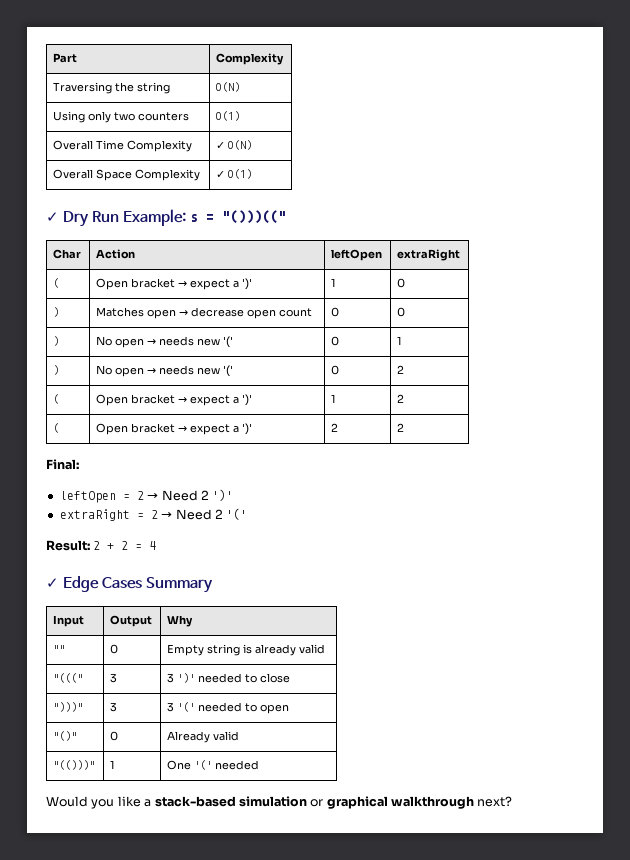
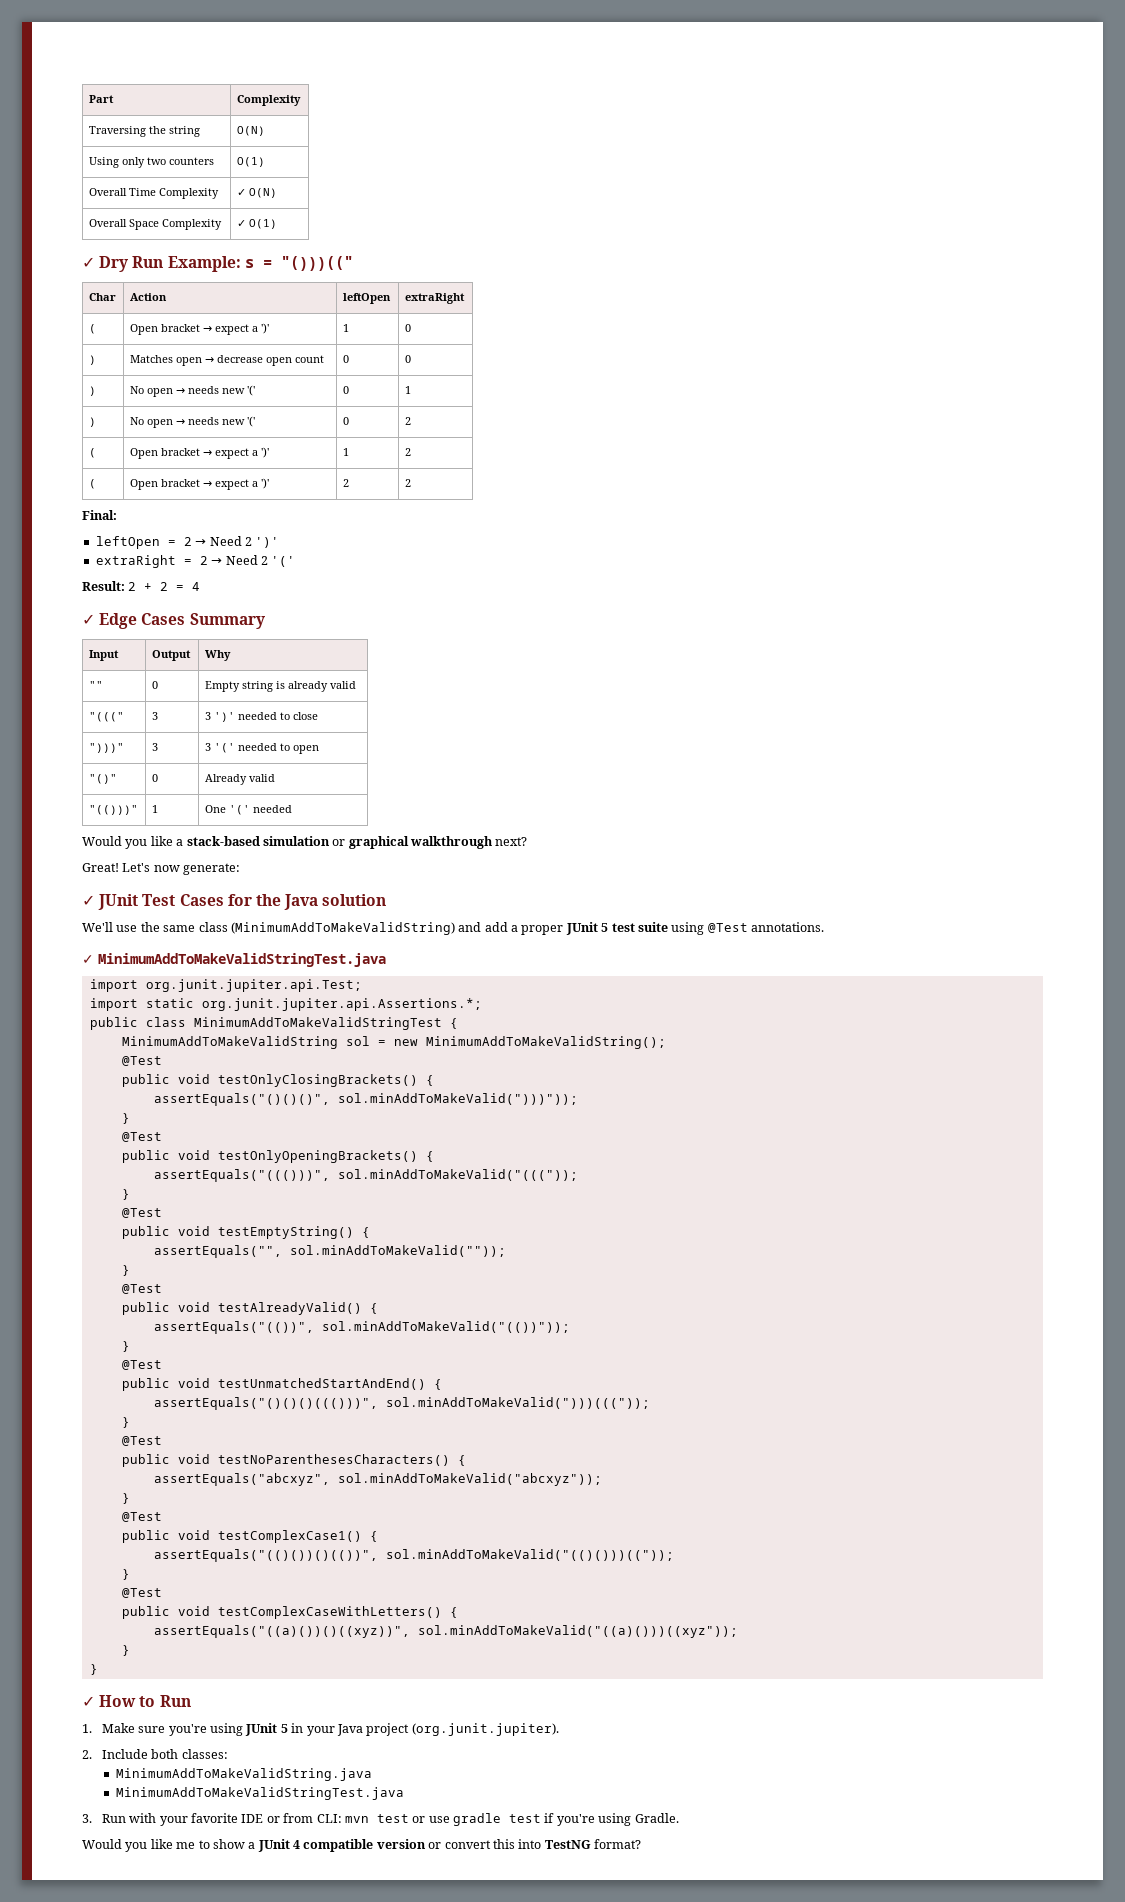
(513, 801) none -> [82,863,241,875] [82,894,387,910] [82,922,824,935] [82,953,386,967] [89,979,362,992] [89,998,482,1011] [89,1017,458,1030] [121,1036,666,1049] [121,1056,162,1066] [121,1074,434,1087] [153,1093,578,1106] [121,1113,130,1124] [121,1132,162,1142] [121,1150,434,1163] [153,1169,578,1182] [121,1189,130,1200] [121,1208,162,1218] [121,1226,370,1239] [153,1245,506,1258] [121,1265,130,1276] [121,1284,162,1294] [121,1302,378,1315] [153,1321,570,1334] [121,1341,130,1352] [121,1360,162,1370] [121,1378,442,1391] [153,1397,650,1410] [121,1417,130,1428] [121,1436,162,1446] [121,1454,466,1467] [153,1473,602,1486] [121,1493,130,1504] [121,1512,162,1522] [121,1530,378,1543] [153,1549,674,1562] [121,1569,130,1580] [121,1588,162,1598] [121,1606,458,1619] [153,1625,738,1638] [121,1645,130,1656] [89,1664,98,1675] [82,1695,191,1707] [82,1723,559,1736] [82,1749,228,1759] [115,1768,372,1781] [115,1787,404,1800] [82,1813,679,1826] [82,1839,641,1852] // Great! Let's now generate: // ✓ JUnit Test Cases for the Java solution // We'll use the same class (MinimumAddToMakeValidString) and add a proper JUnit 5 test suite using @Test annotations. // ✓ MinimumAddToMakeValidStringTest.java // import org.junit.jupiter.api.Test; // import static org.junit.jupiter.api.Assertions.*; // public class MinimumAddToMakeValidStringTest { // MinimumAddToMakeValidString sol = new MinimumAddToMakeValidString(); // @Test // public void testOnlyClosingBrackets() { // assertEquals("()()()", sol.minAddToMakeValid(")))")); // } // @Test // public void testOnlyOpeningBrackets() { // assertEquals("((()))", sol.minAddToMakeValid("(((")); // } // @Test // public void testEmptyString() { // assertEquals("", sol.minAddToMakeValid("")); // } // @Test // public void testAlreadyValid() { // assertEquals("(())", sol.minAddToMakeValid("(())")); // } // @Test // public void testUnmatchedStartAndEnd() { // assertEquals("()()()((()))", sol.minAddToMakeValid(")))(((")); // } // @Test // public void testNoParenthesesCharacters() { // assertEquals("abcxyz", sol.minAddToMakeValid("abcxyz")); // } // @Test // public void testComplexCase1() { // assertEquals("(()())()(())", sol.minAddToMakeValid("(()()))((")); // } // @Test // public void testComplexCaseWithLetters() { // assertEquals("((a)())()((xyz))", sol.minAddToMakeValid("((a)()))((xyz")); // } // } // ✓ How to Run // 1. Make sure you're using JUnit 5 in your Java project (org.junit.jupiter). // 2. Include both classes: // MinimumAddToMakeValidString.java // MinimumAddToMakeValidStringTest.java // 3. Run with your favorite IDE or from CLI: mvn test or use gradle test if you're using Gradle. // Would you like me to show a JUnit 4 compatible version or convert this into TestNG format?

